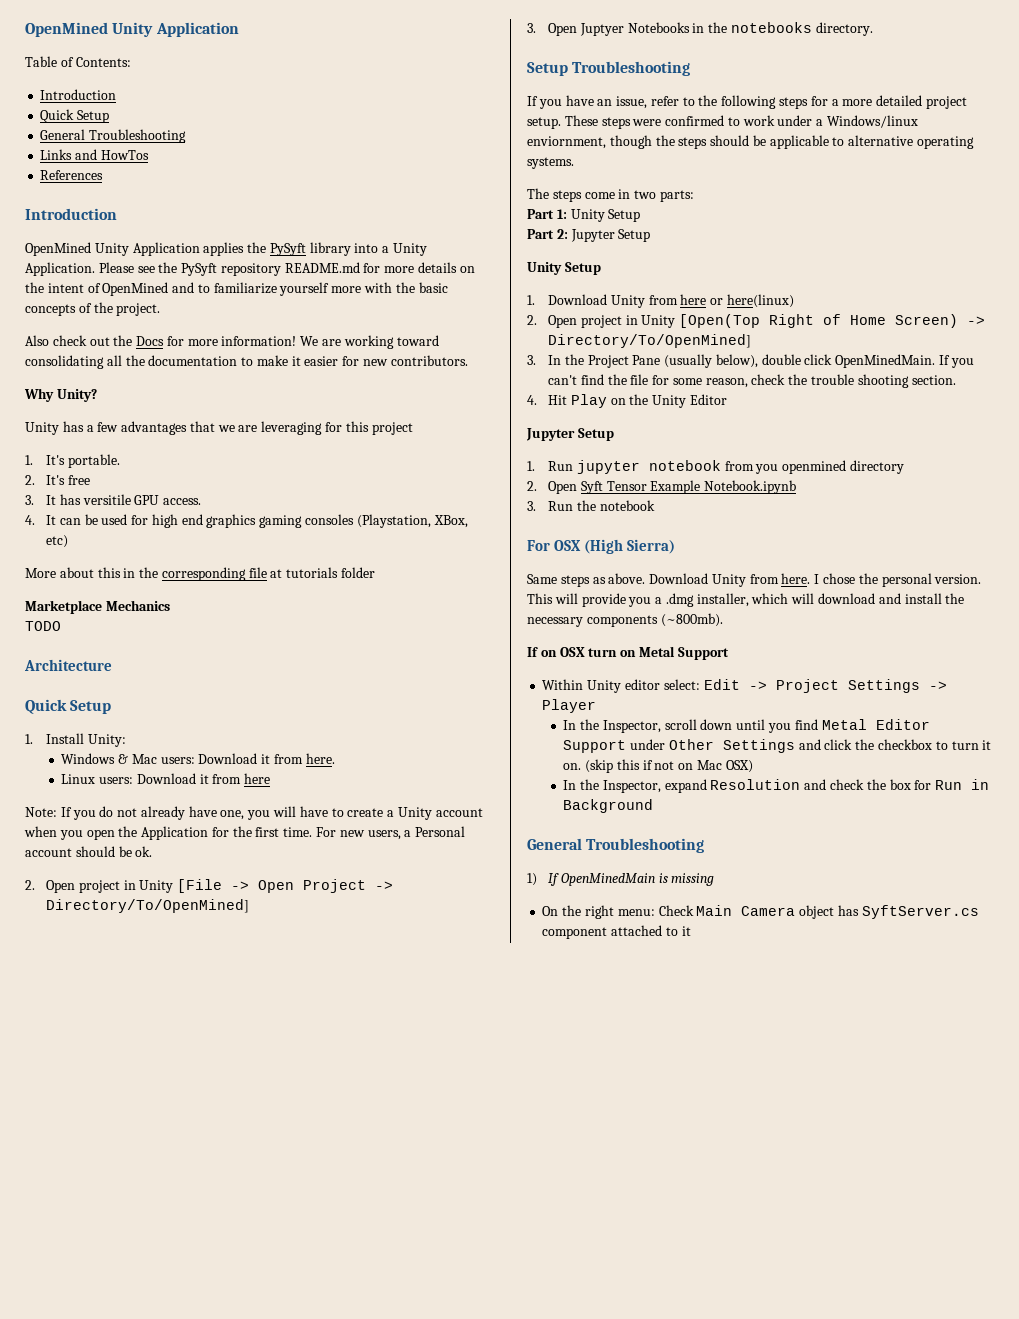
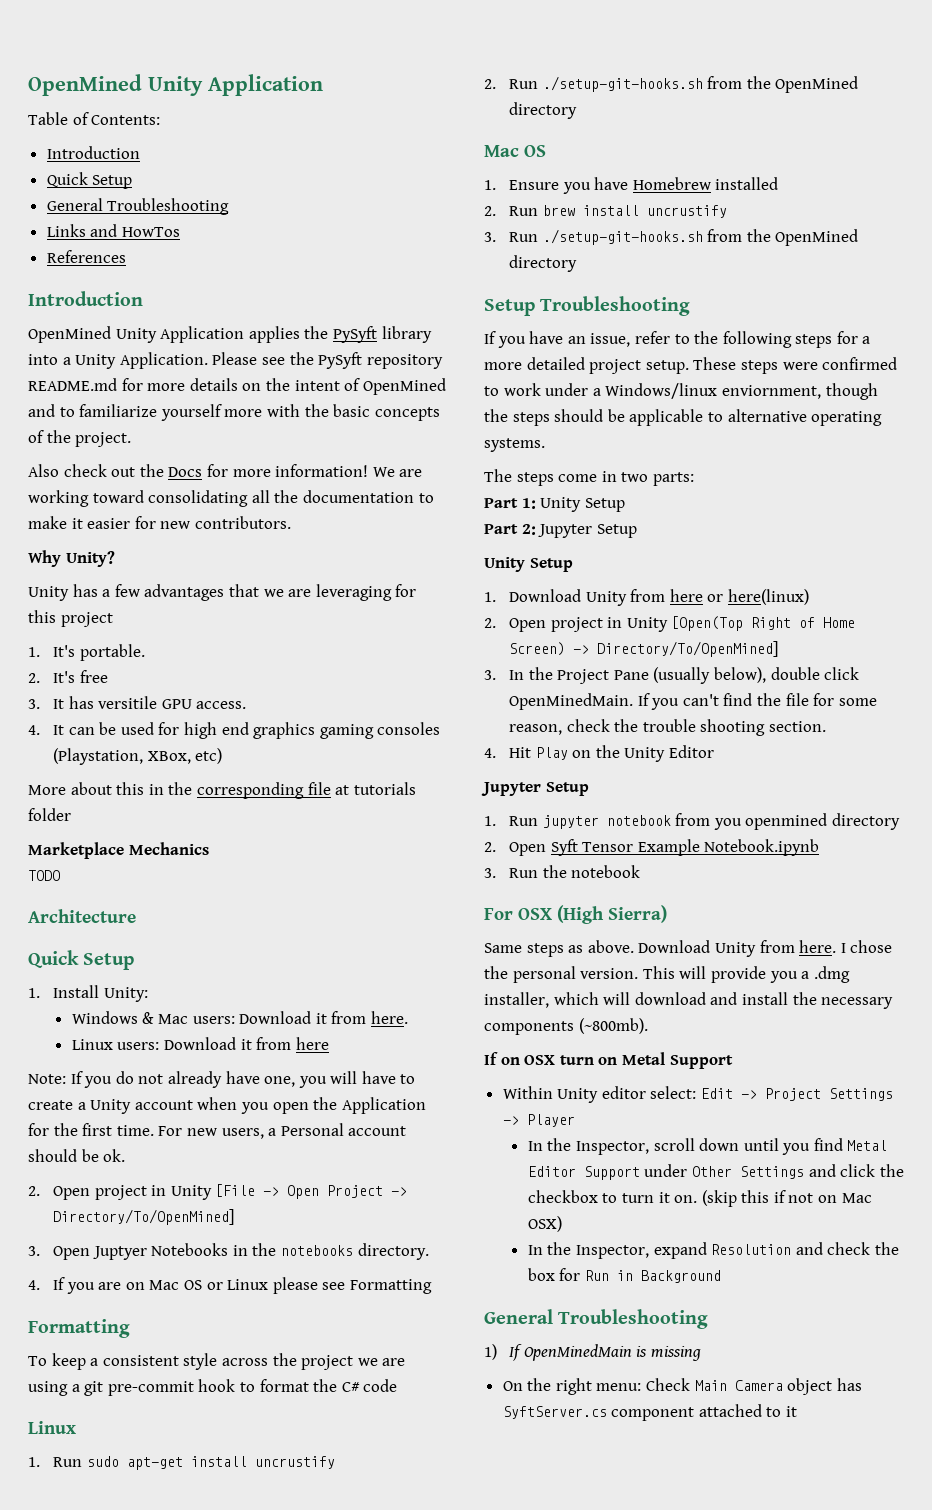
(873, 29) none -> [28,1277,432,1294] [28,1319,130,1338] [28,1353,406,1370] [28,1379,398,1396] [28,1421,76,1434] [28,1456,335,1470] [484,76,859,93] [509,102,578,119] [484,145,546,157] [484,177,779,194] [484,205,727,218] [484,229,859,246] [509,255,578,272] // 4. If you are on Mac OS or Linux please see Formatting // Formatting // To keep a consistent style across the project we are using a git pre-commit hook to format the C# code // Linux // 1. Run sudo apt-get install uncrustify // 2. Run ./setup-git-hooks.sh from the OpenMined directory // Mac OS // 1. Ensure you have Homebrew installed // 2. Run brew install uncrustify // 3. Run ./setup-git-hooks.sh from the OpenMined directory

